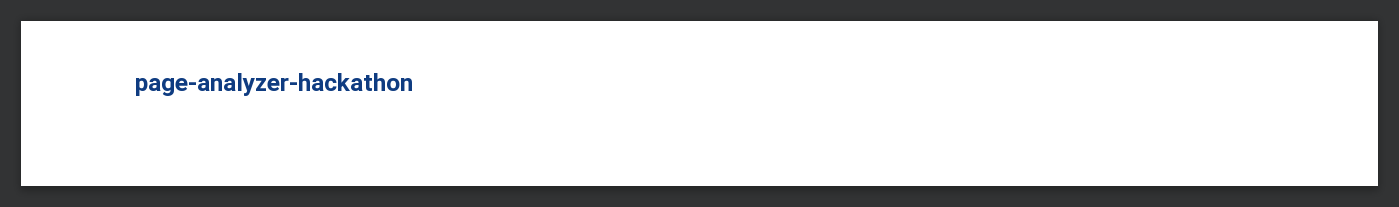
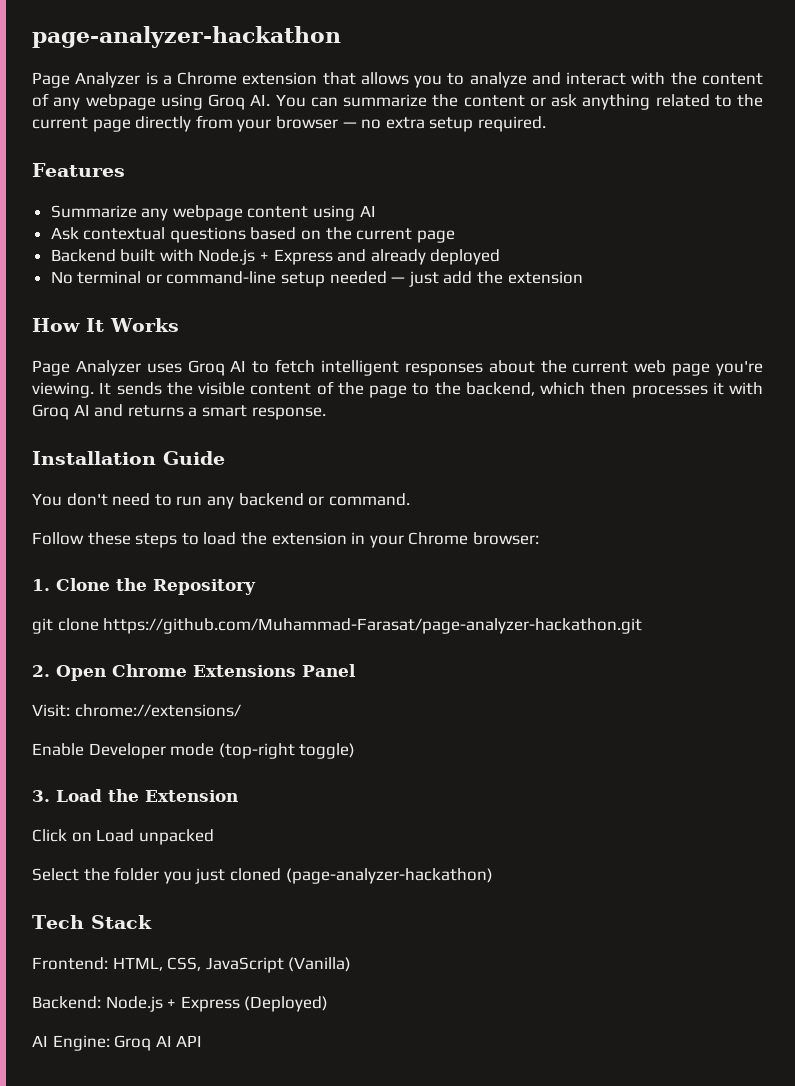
(413, 84) none -> [32,72,763,88] [32,93,763,110] [32,115,546,132] [32,163,125,177] [50,205,376,221] [50,227,455,243] [50,249,501,265] [50,271,583,287] [32,318,179,332] [32,359,763,376] [32,381,763,398] [32,404,326,420] [32,451,225,465] [32,493,410,509] [32,532,539,548] [32,578,256,595] [32,618,643,634] [32,664,356,681] [32,704,241,717] [32,743,356,759] [32,789,238,802] [32,829,214,845] [32,867,493,884] [32,915,152,929] [32,957,352,973] [32,996,329,1012] [32,1035,203,1051] // Page Analyzer is a Chrome extension that allows you to analyze and interact with the content of any webpage using Groq AI. You can summarize the content or ask anything related to the current page directly from your browser — no extra setup required. // Features // Summarize any webpage content using AI // Ask contextual questions based on the current page // Backend built with Node.js + Express and already deployed // No terminal or command-line setup needed — just add the extension // How It Works // Page Analyzer uses Groq AI to fetch intelligent responses about the current web page you're viewing. It sends the visible content of the page to the backend, which then processes it with Groq AI and returns a smart response. // Installation Guide // You don't need to run any backend or command. // Follow these steps to load the extension in your Chrome browser: // 1. Clone the Repository // git clone https://github.com/Muhammad-Farasat/page-analyzer-hackathon.git // 2. Open Chrome Extensions Panel // Visit: chrome://extensions/ // Enable Developer mode (top-right toggle) // 3. Load the Extension // Click on Load unpacked // Select the folder you just cloned (page-analyzer-hackathon) // Tech Stack // Frontend: HTML, CSS, JavaScript (Vanilla) // Backend: Node.js + Express (Deployed) // AI Engine: Groq AI API

